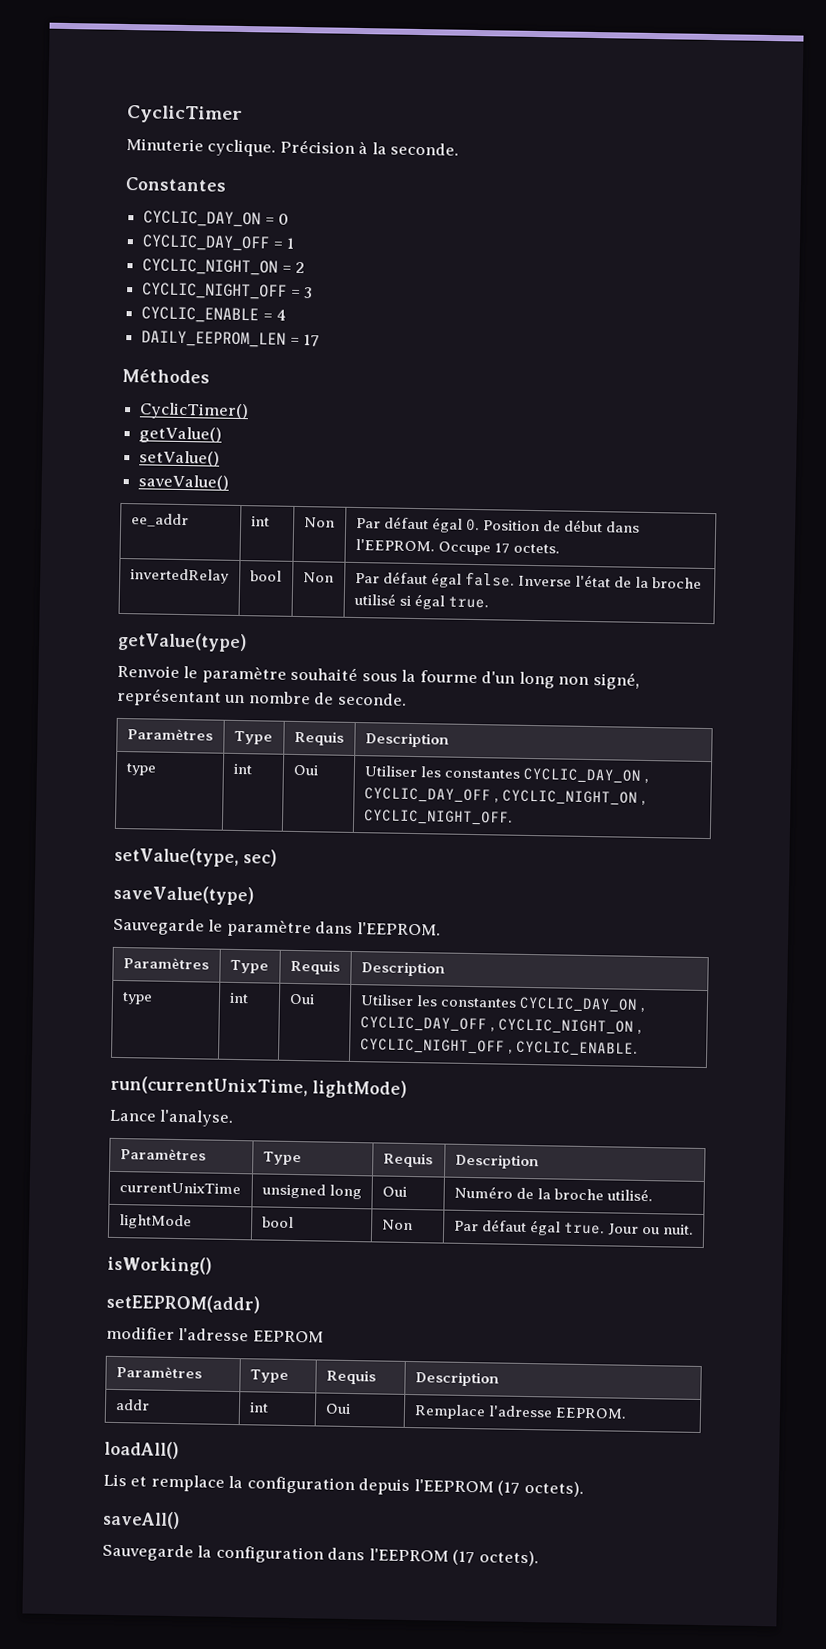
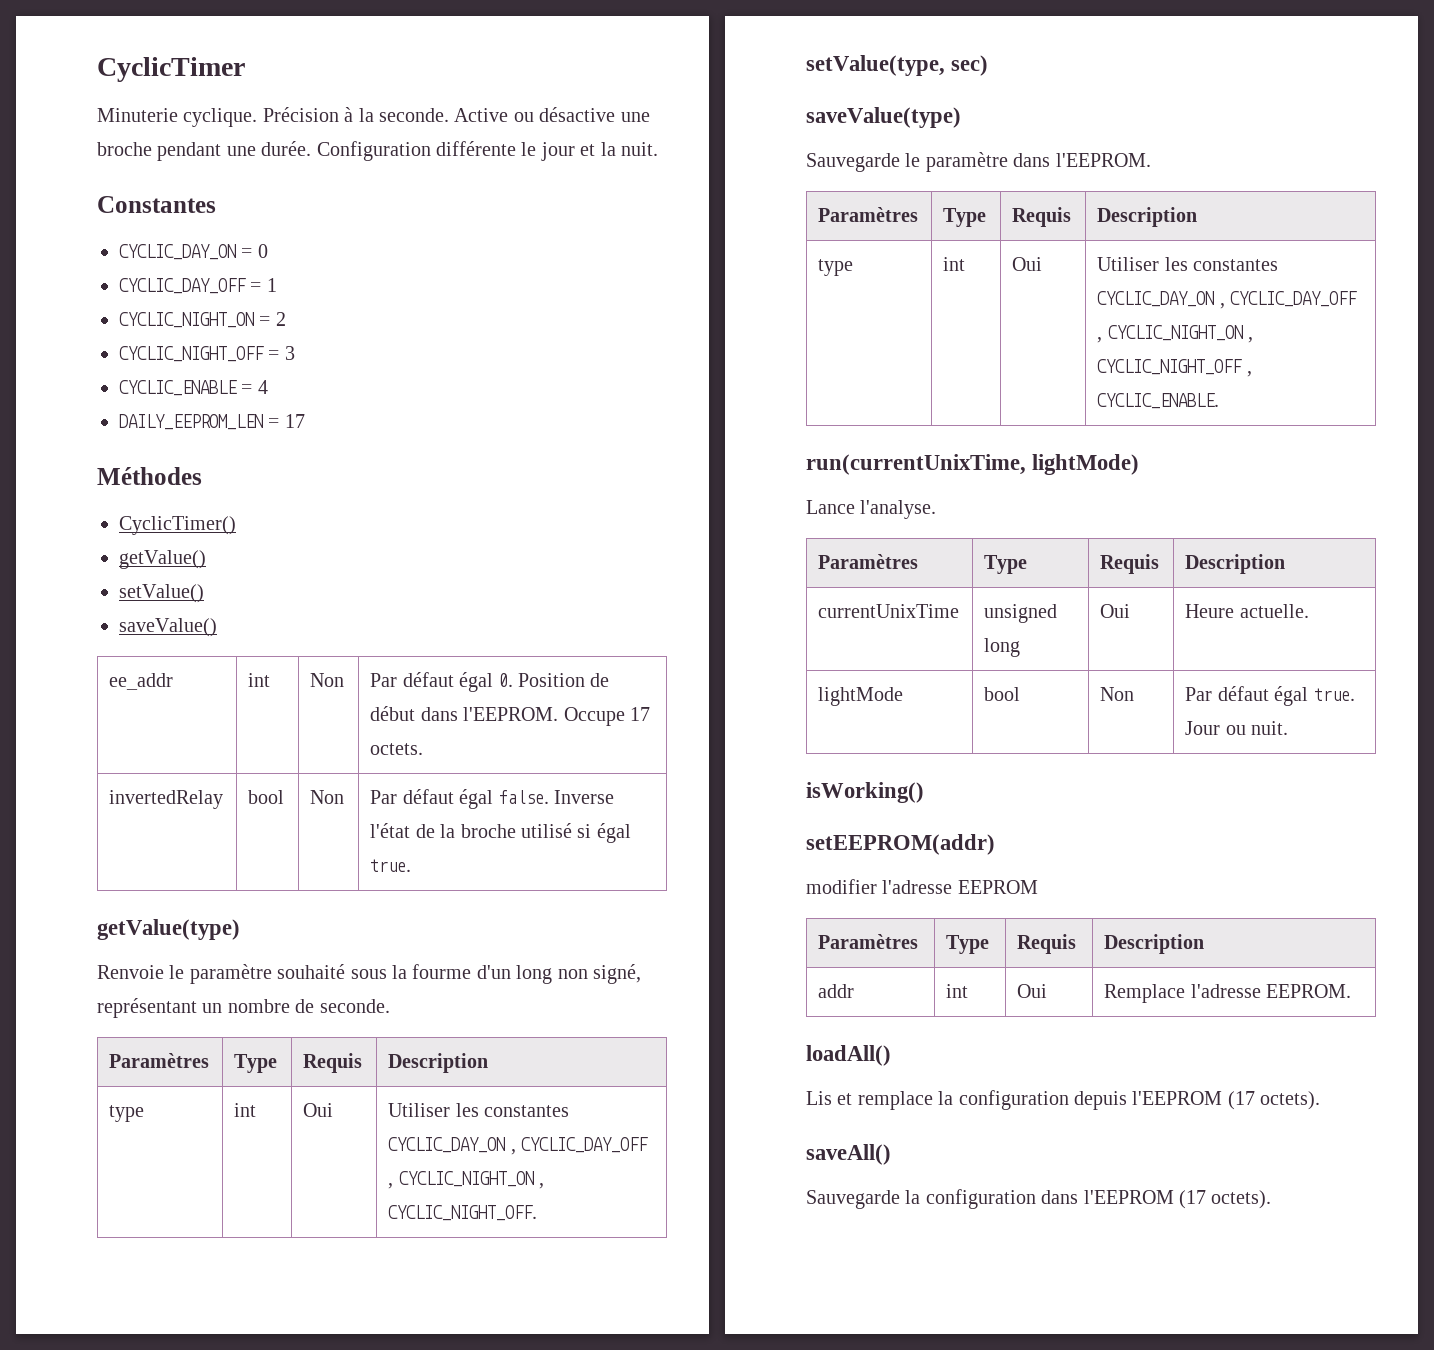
(460, 149) none -> [454,107,650,122] [97,141,658,161] Active ou désactive une broche pendant une durée. Configuration différente le jour et la nuit.
[453,1185,653,1202] Numéro de la broche utilisé. -> [1185,604,1309,618] Heure actuelle.

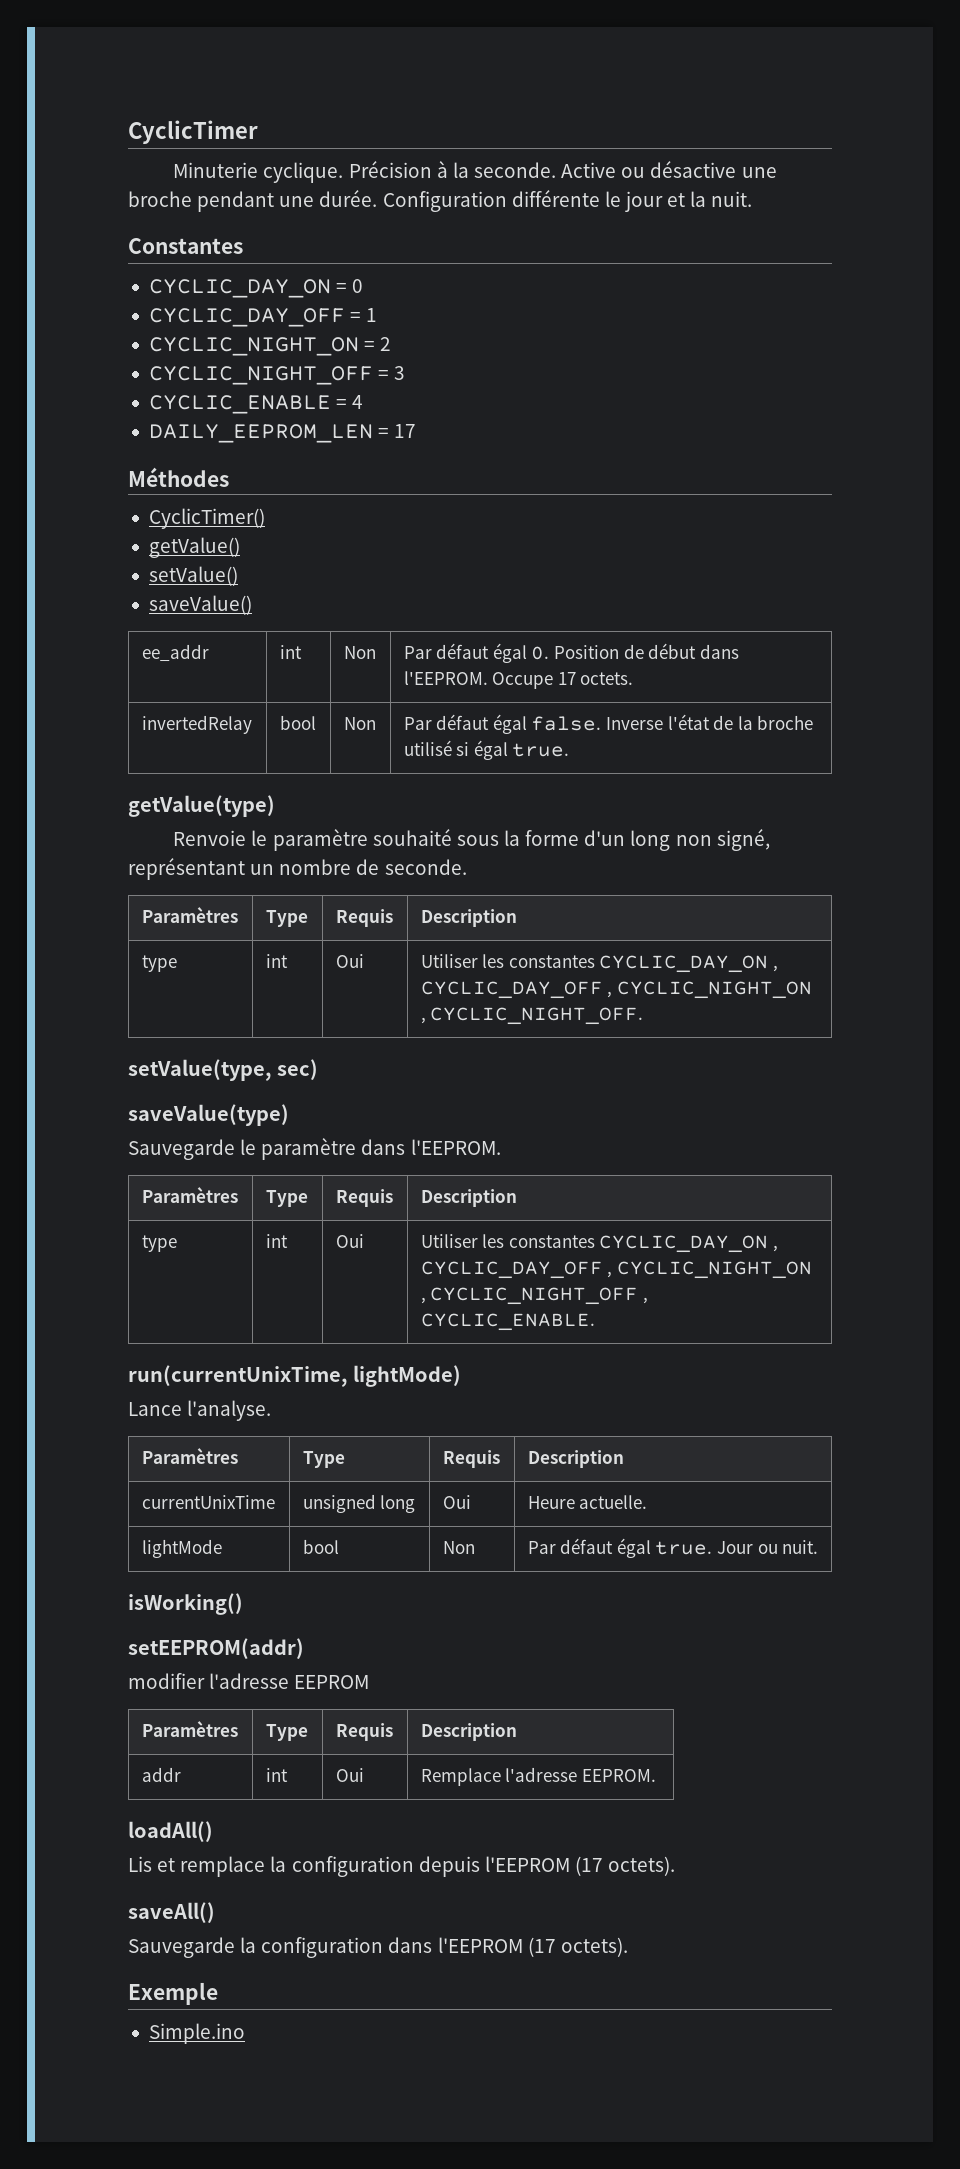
[412,964,472,979] fourme -> [525,830,580,846] forme
(1272, 1199) none -> [128,1982,218,2005] [148,2023,245,2044] // Exemple // Simple.ino

